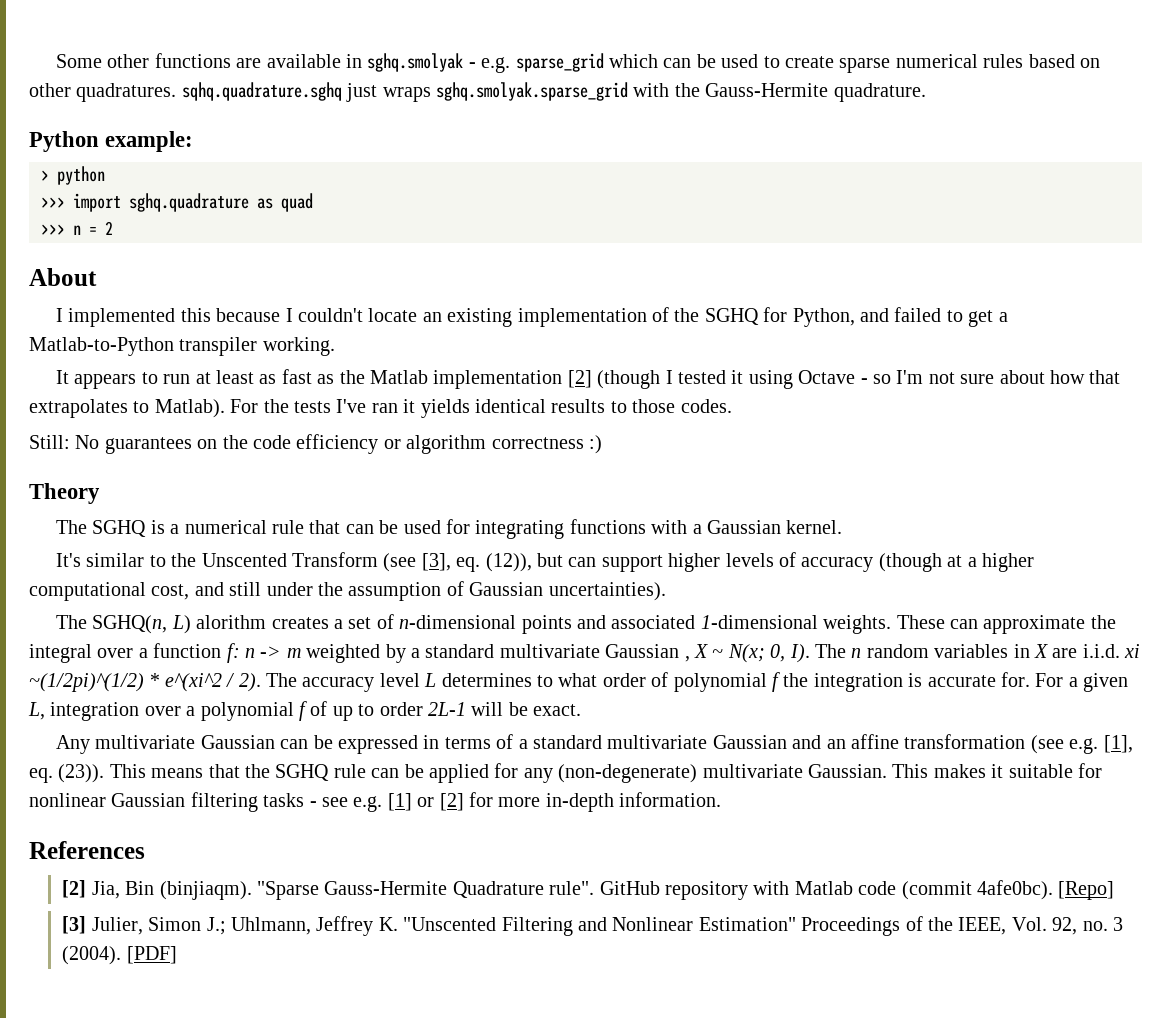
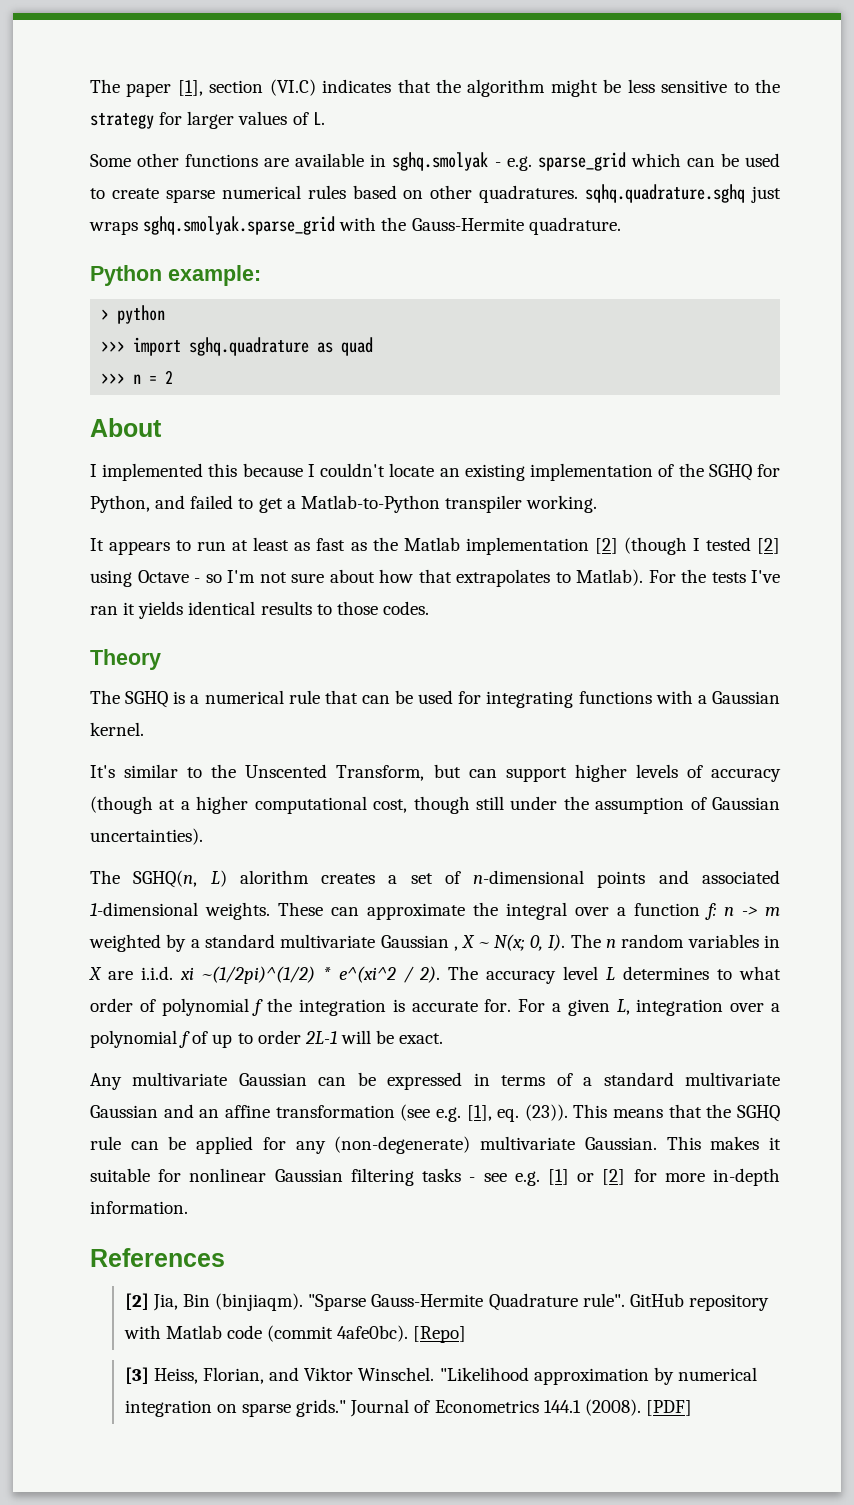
(55, 61) none -> [90,79,781,97] [90,111,325,129] The paper [1], section (VI.C) indicates that the algorithm might be less sensitive to the strategy for larger values of L. //
[731,370,744,384] it -> [757,538,780,554] [2]
[29,434,602,454] // Still: No guarantees on the code efficiency or algorithm correctness :) -> (429, 608) none
[291,552,532,572] Transform (see [3], eq. (12)), -> [336,765,425,781] Transform,
[194,582,224,596] and -> [413,796,470,814] though
[91,916,1123,936] [62,946,122,965] Julier, Simon J.; Uhlmann, Jeffrey K. "Unscented Filtering and Nonlinear Estimation" Proceedings of the IEEE, Vol. 92, no. 3 (2004). -> [153,1367,757,1385] [124,1399,641,1417] Heiss, Florian, and Viktor Winschel. "Likelihood approximation by numerical integration on sparse grids." Journal of Econometrics 144.1 (2008).

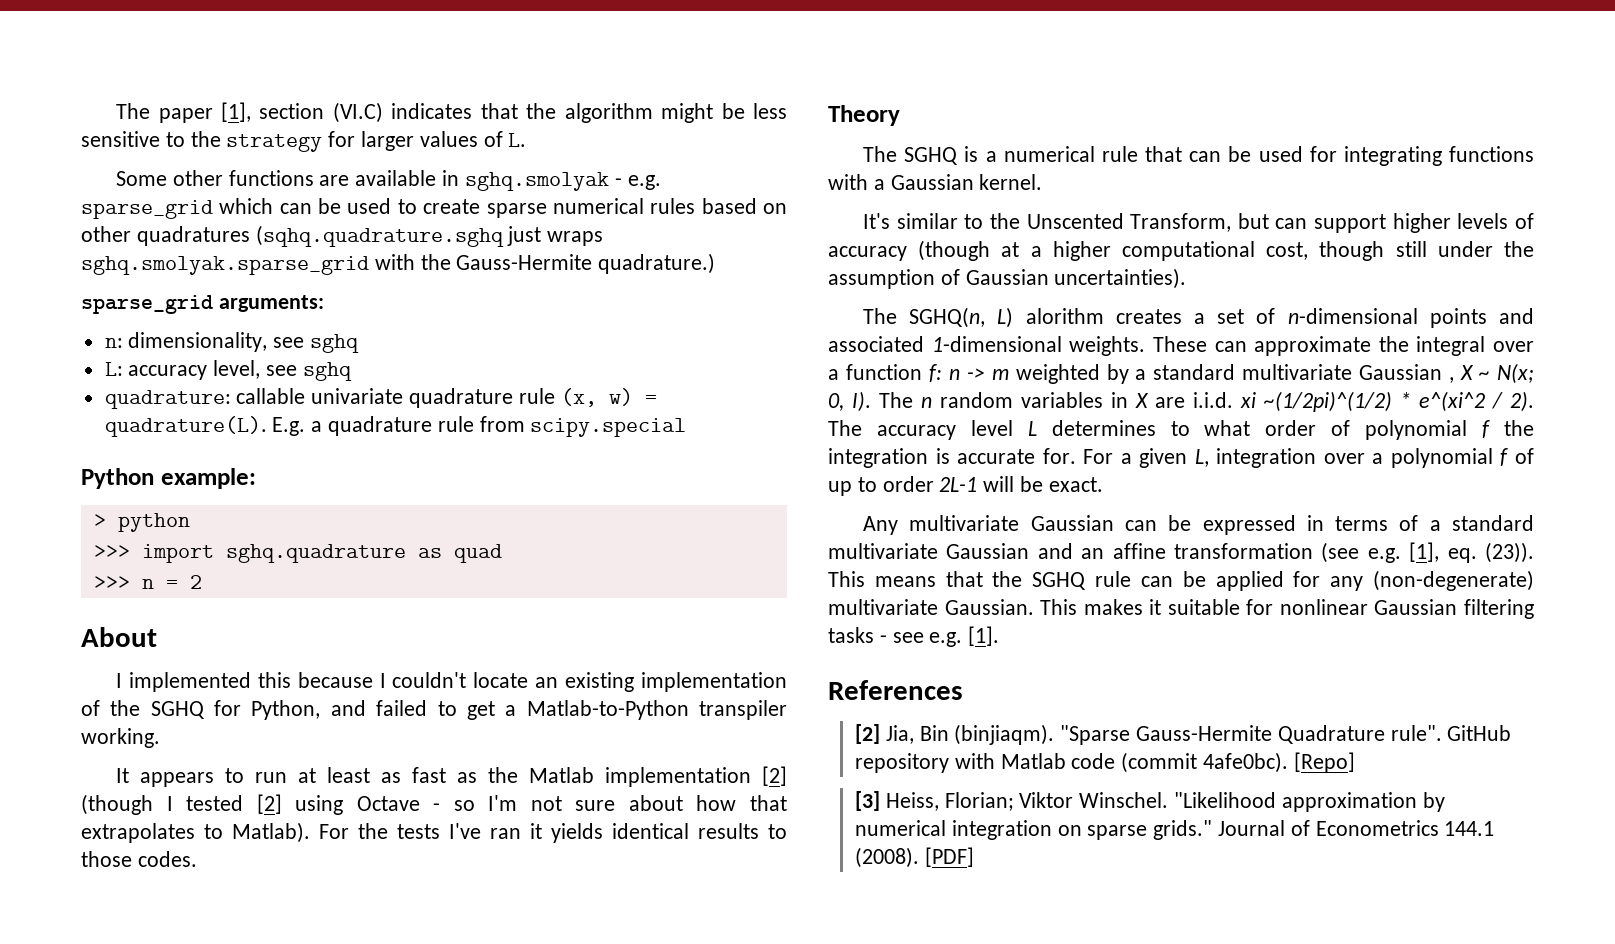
[479,184,746,203] quadratures. sqhq.quadrature.sghq -> [136,225,504,247] quadratures (sqhq.quadrature.sghq
[528,217,621,235] quadrature. -> [598,253,716,274] [81,295,324,314] [104,332,360,353] [104,360,352,381] [104,388,657,409] [104,416,687,437] quadrature.) // sparse_grid arguments: // n: dimensionality, see sghq // L: accuracy level, see sghq // quadrature: callable univariate quadrature rule (x, w) = quadrature(L). E.g. a quadrature rule from scipy.special
[547,1168,780,1186] [90,1201,188,1214] [1] or [2] for more in-depth information. -> [968,626,1000,646] [1].
[203,1367,300,1384] Florian, and -> [944,792,1014,811] Florian;

